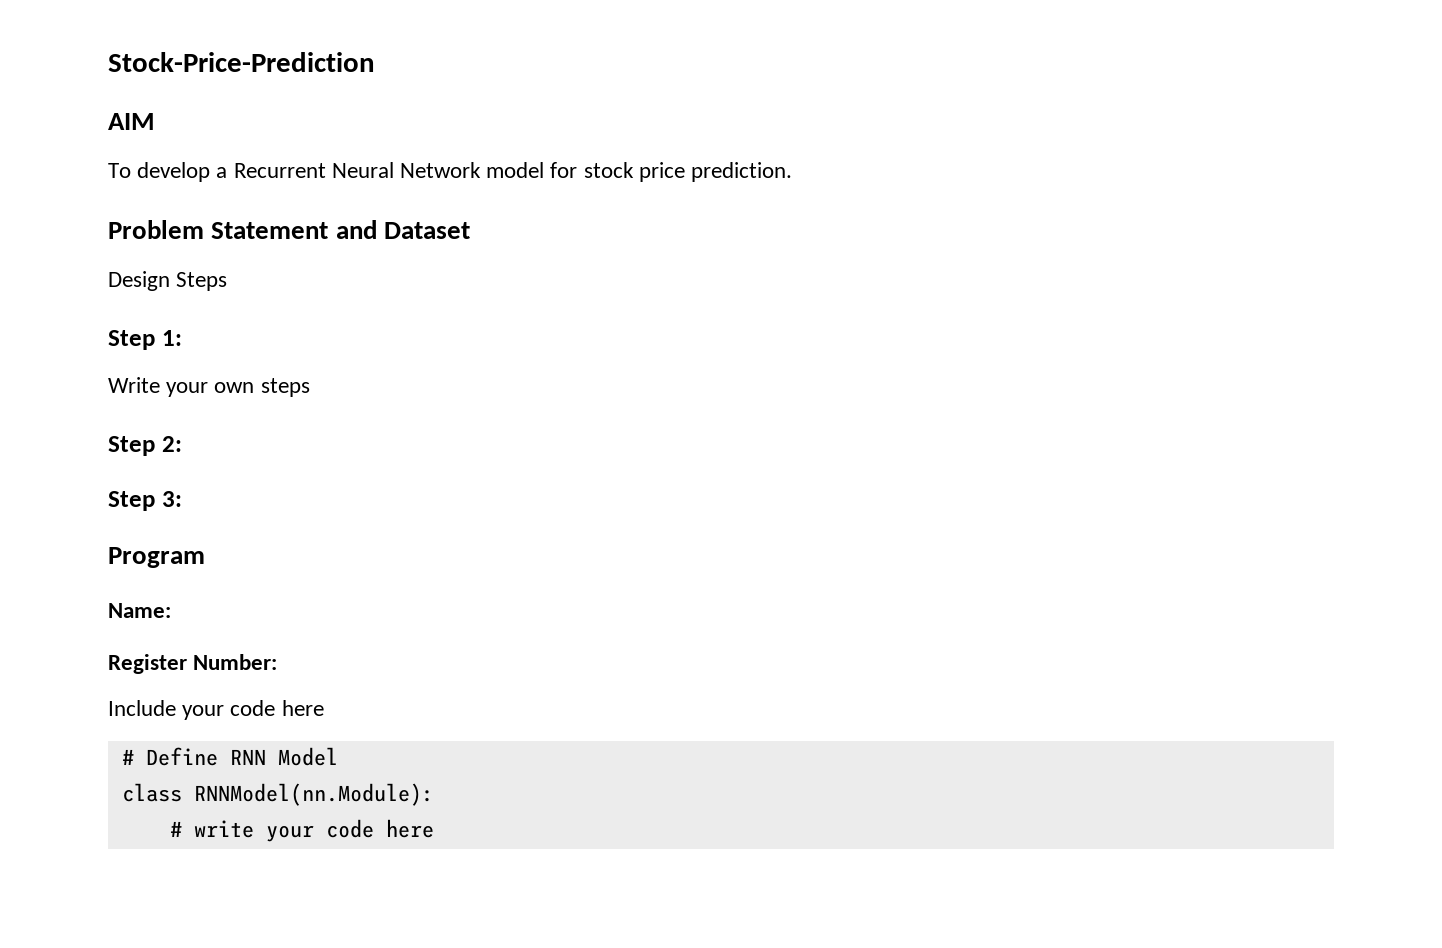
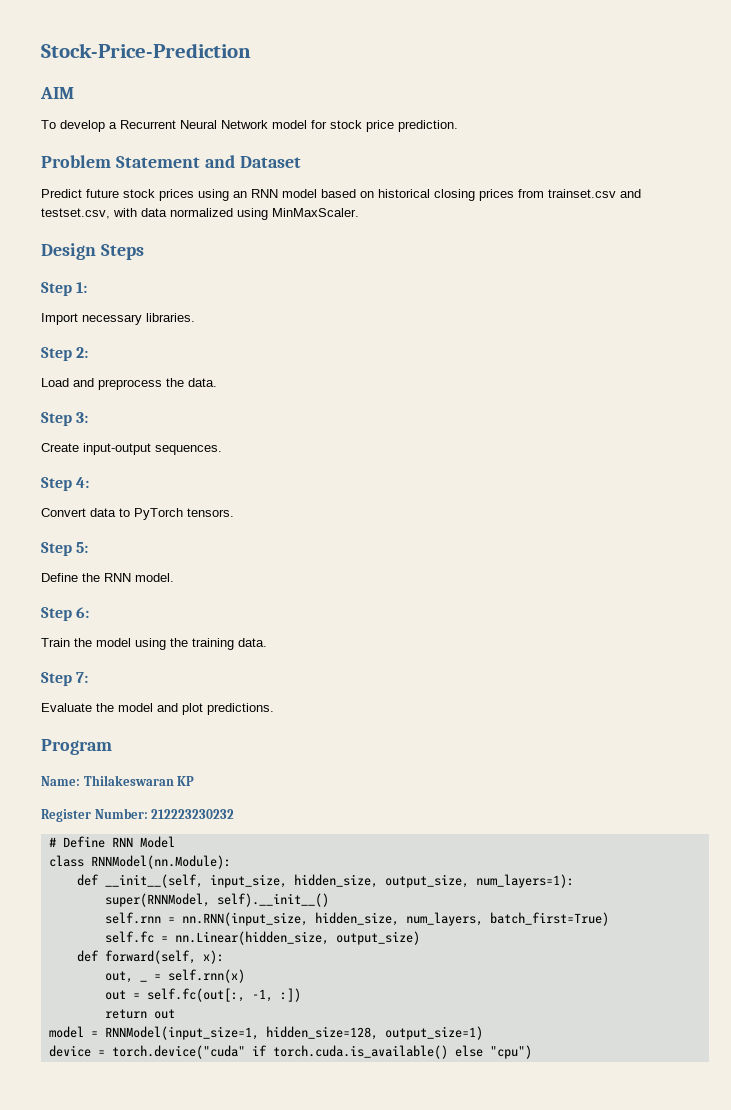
[108,271,228,291] [108,330,182,350] [108,377,310,397] [108,436,182,456] [108,491,182,511] Design Steps // Step 1: // Write your own steps // Step 2: // Step 3: -> [41,189,641,201] [41,208,359,220] [41,243,144,260] [41,282,88,296] [41,313,195,325] [41,347,89,361] [41,378,217,390] [41,412,89,426] [41,443,222,455] [41,477,90,491] [41,508,234,520] [41,542,89,556] [41,573,174,582] [41,607,90,621] [41,638,267,650] [41,672,89,686] [41,703,274,715] Predict future stock prices using an RNN model based on historical closing prices from trainset.csv and testset.csv, with data normalized using MinMaxScaler. // Design Steps // Step 1: // Import necessary libraries. // Step 2: // Load and preprocess the data. // Step 3: // Create input-output sequences. // Step 4: // Convert data to PyTorch tensors. // Step 5: // Define the RNN model. // Step 6: // Train the model using the training data. // Step 7: // Evaluate the model and plot predictions.
(171, 610) none -> [83,775,195,786] Thilakeswaran KP
[108,700,324,720] // Include your code here -> [151,809,235,819] 212223230232
[169,819,434,842] # write your code here -> [76,874,574,888] [104,893,329,907] [104,912,609,926] [104,931,420,945] [76,950,224,964] [104,971,147,983] [153,969,245,983] [104,988,301,1002] [104,1009,175,1019] [48,1026,483,1040] [48,1045,532,1059] def __init__(self, input_size, hidden_size, output_size, num_layers=1): // super(RNNModel, self).__init__() // self.rnn = nn.RNN(input_size, hidden_size, num_layers, batch_first=True) // self.fc = nn.Linear(hidden_size, output_size) // def forward(self, x): // out, _ = self.rnn(x) // out = self.fc(out[:, -1, :]) // return out // model = RNNModel(input_size=1, hidden_size=128, output_size=1) // device = torch.device("cuda" if torch.cuda.is_available() else "cpu")

